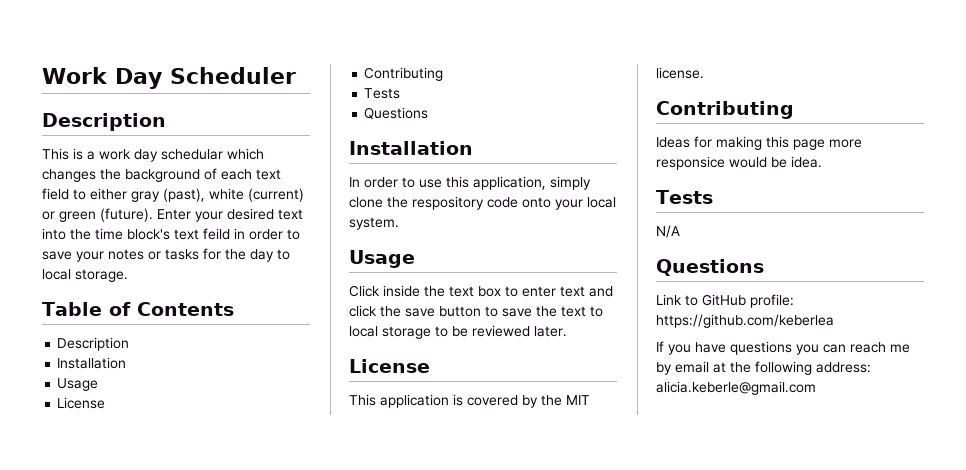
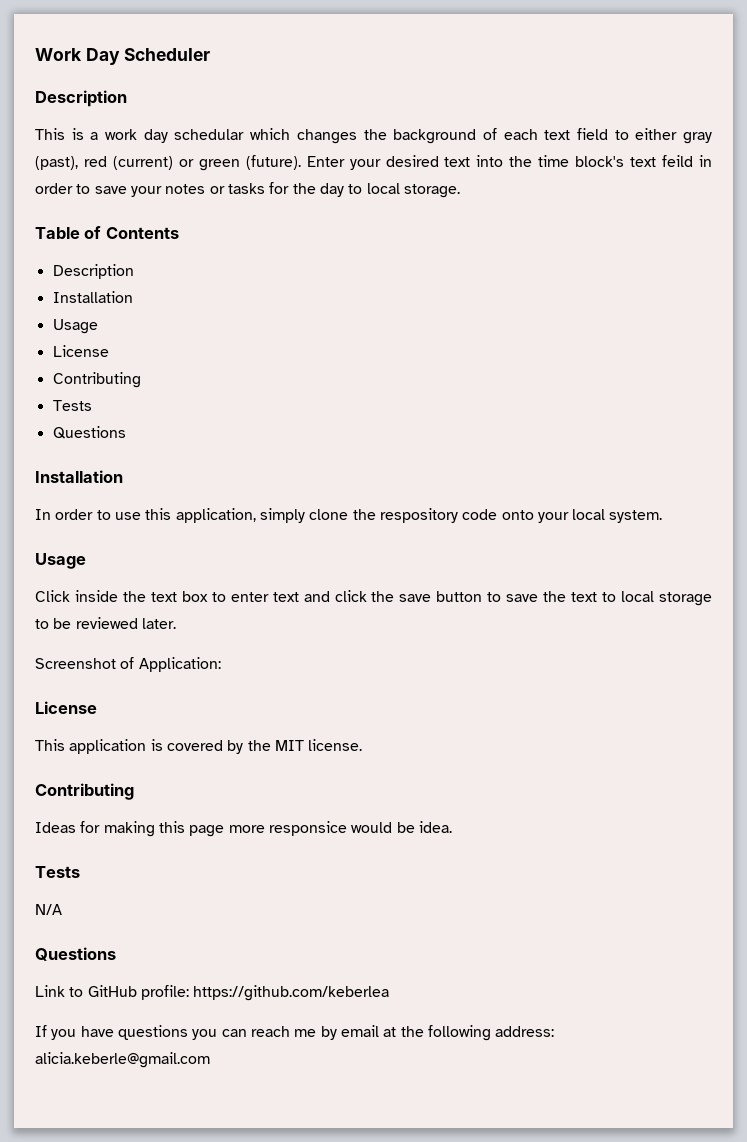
[209,188,244,200] white -> [83,156,107,167] red
(567, 331) none -> [35,657,221,672] // Screenshot of Application:

